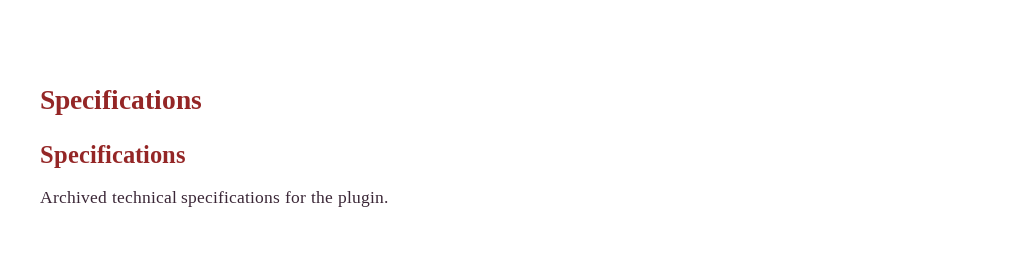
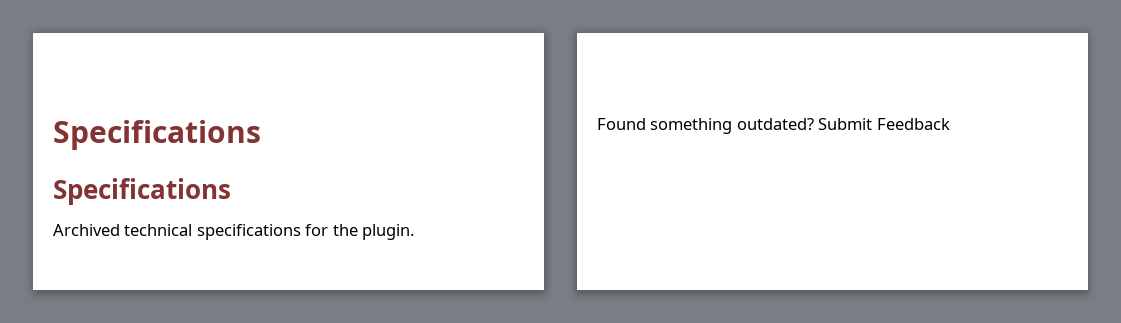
(388, 199) none -> [597,118,950,134] // Found something outdated? Submit Feedback

